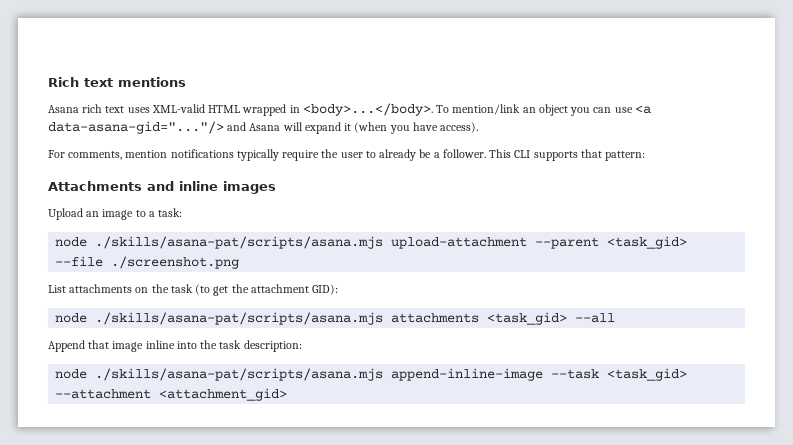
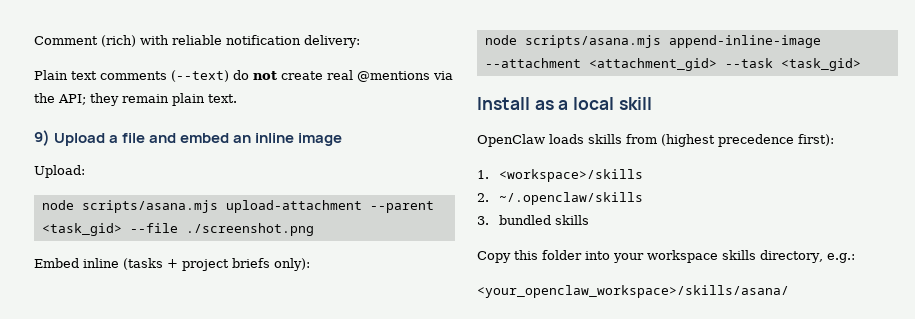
[48,77,186,87] [48,103,651,116] [48,121,479,134] [48,149,646,161] [48,181,276,194] [48,208,183,220] [55,236,384,249] Rich text mentions // Asana rich text uses XML-valid HTML wrapped in <body>...</body>. To mention/link an object you can use <a data-asana-gid="..."/> and Asana will expand it (when you have access). // For comments, mention notifications typically require the user to already be a follower. This CLI supports that pattern: // Attachments and inline images // Upload an image to a task: // node ./skills/asana-pat/scripts/asana.mjs -> [34,35,360,48] [34,70,453,82] [34,93,237,106] [34,130,343,146] [34,165,85,178] [41,200,218,213] Comment (rich) with reliable notification delivery: // Plain text comments (--text) do not create real @mentions via the API; they remain plain text. // 9) Upload a file and embed an inline image // Upload: // node scripts/asana.mjs
[48,284,339,296] [55,312,616,325] [48,340,302,352] [55,368,688,381] [55,388,288,401] List attachments on the task (to get the attachment GID): // node ./skills/asana-pat/scripts/asana.mjs attachments <task_gid> --all // Append that image inline into the task description: // node ./skills/asana-pat/scripts/asana.mjs append-inline-image --task <task_gid> --attachment <attachment_gid> -> [34,258,310,271] [484,35,821,48] [484,58,861,71] [477,97,652,110] [477,134,834,147] [477,169,643,182] [477,192,643,205] [477,215,589,225] [477,250,855,263] [477,285,789,298] Embed inline (tasks + project briefs only): // node scripts/asana.mjs append-inline-image --attachment <attachment_gid> --task <task_gid> // Install as a local skill // OpenClaw loads skills from (highest precedence first): // 1. <workspace>/skills // 2. ~/.openclaw/skills // 3. bundled skills // Copy this folder into your workspace skills directory, e.g.: // <your_openclaw_workspace>/skills/asana/

